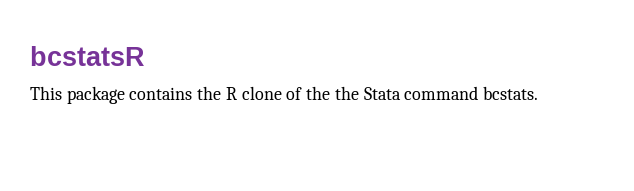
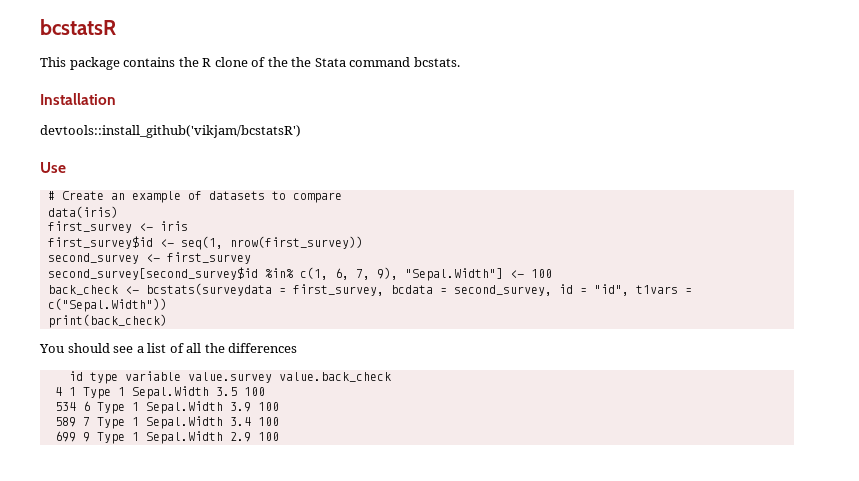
(538, 93) none -> [40,93,116,105] [40,125,301,138] [40,162,66,173] [47,191,342,203] [47,206,118,218] [47,221,188,233] [47,236,363,250] [47,252,251,264] [47,267,552,281] [47,283,692,296] [47,298,167,312] [47,314,167,328] [39,343,298,353] [68,371,391,384] [54,386,265,399] [54,401,279,414] [54,416,279,429] [54,431,279,444] // Installation // devtools::install_github('vikjam/bcstatsR') // Use // # Create an example of datasets to compare // data(iris) // first_survey <- iris // first_survey$id <- seq(1, nrow(first_survey)) // second_survey <- first_survey // second_survey[second_survey$id %in% c(1, 6, 7, 9), "Sepal.Width"] <- 100 // back_check <- bcstats(surveydata = first_survey, bcdata = second_survey, id = "id", t1vars = c("Sepal.Width")) // print(back_check) // You should see a list of all the differences // id type variable value.survey value.back_check // 4 1 Type 1 Sepal.Width 3.5 100 // 534 6 Type 1 Sepal.Width 3.9 100 // 589 7 Type 1 Sepal.Width 3.4 100 // 699 9 Type 1 Sepal.Width 2.9 100

